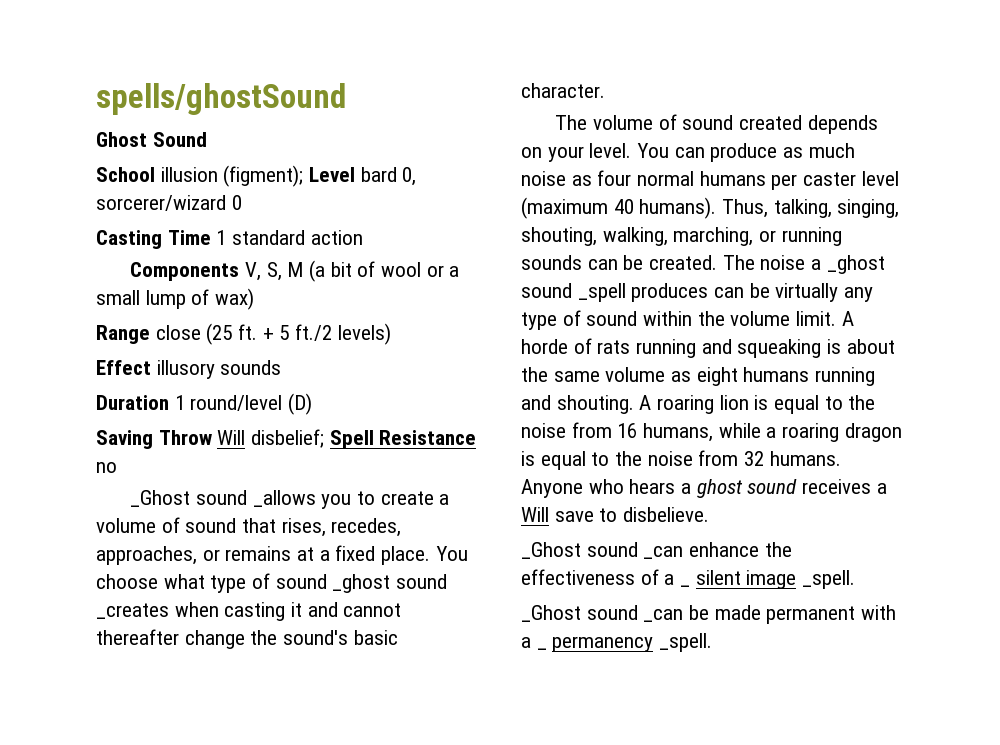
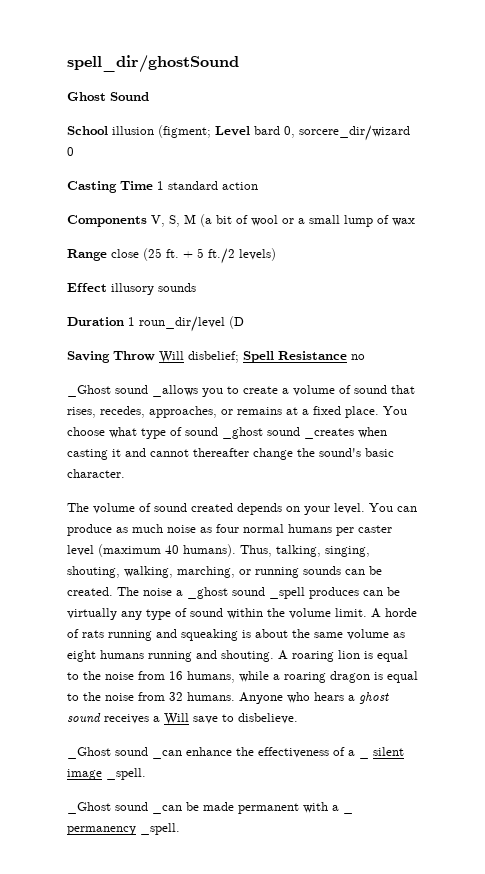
[96,83,346,115] spells/ghostSound -> [67,55,239,73] spell_dir/ghostSound
[223,165,304,187] (figment); -> [158,125,211,138] (figment;
[96,195,226,211] sorcerer/wizard -> [299,125,410,141] sorcere_dir/wizard
[215,288,255,310] wax) -> [392,218,415,226] wax
[190,393,313,415] round/level (D) -> [139,316,244,332] roun_dir/level (D

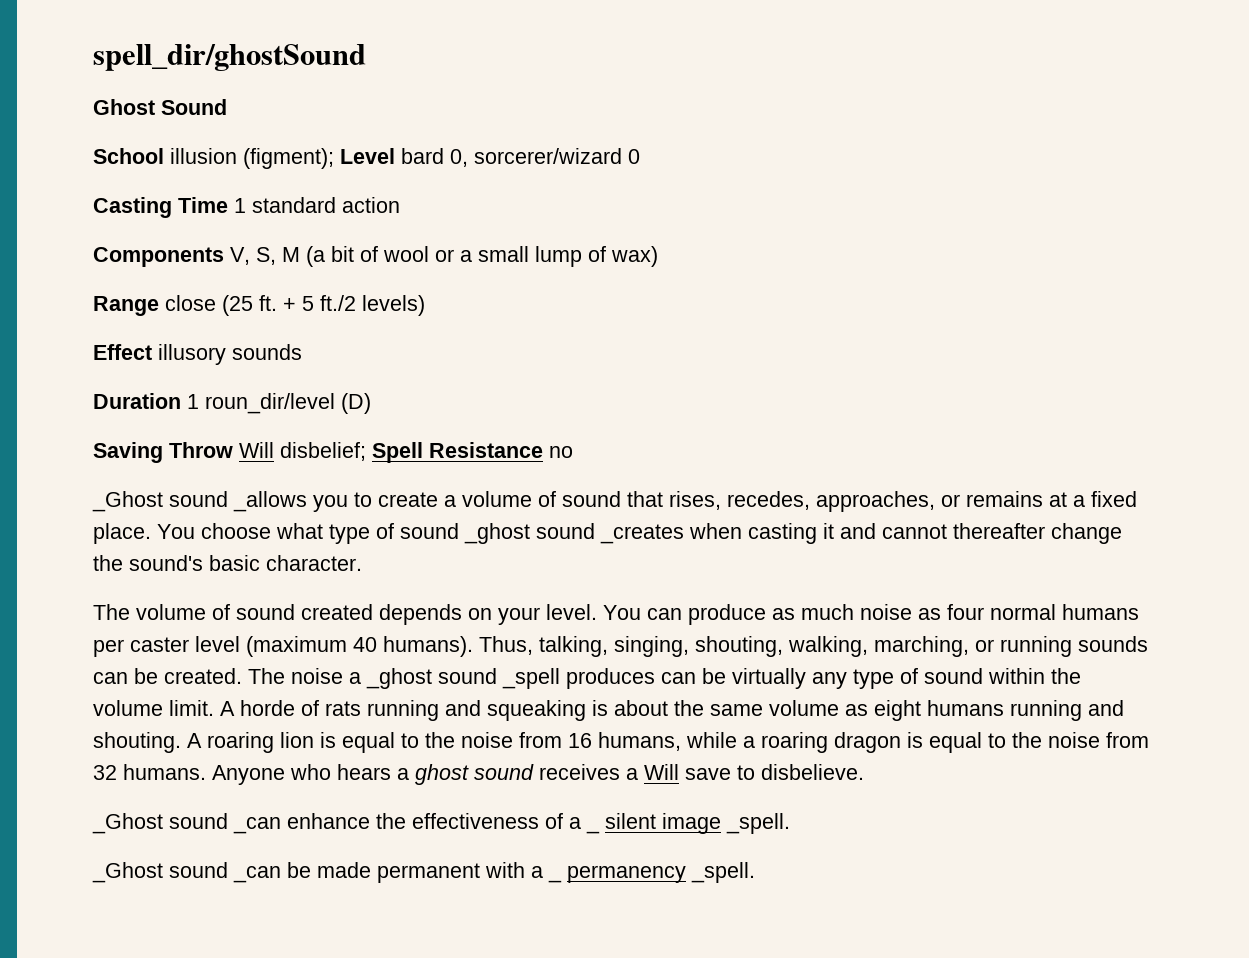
[158,125,211,138] (figment; -> [243,148,334,169] (figment);
[299,125,410,141] sorcere_dir/wizard -> [474,148,622,164] sorcerer/wizard
[392,218,415,226] wax -> [611,246,658,267] wax)
[229,316,244,329] (D -> [341,393,371,414] (D)

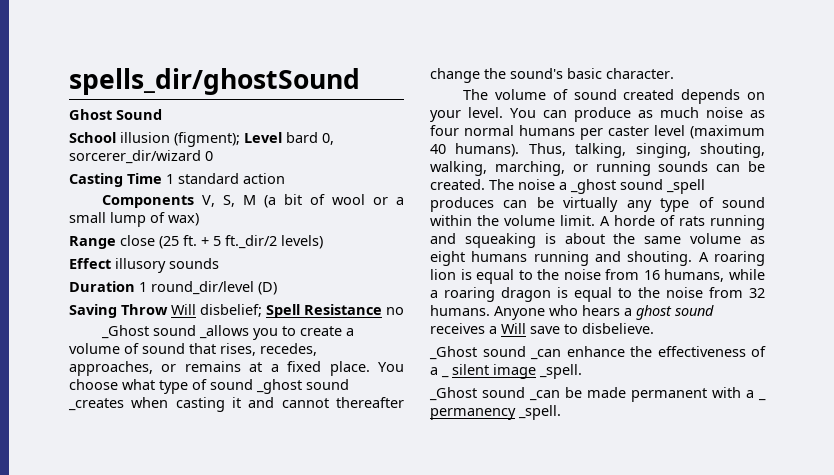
[93,44,366,71] spell_dir/ghostSound -> [69,68,360,95] spells_dir/ghostSound
[474,148,622,164] sorcerer/wizard -> [69,150,201,164] sorcerer_dir/wizard
[320,295,356,311] ft./2 -> [225,235,277,249] ft._dir/2
[205,393,335,414] roun_dir/level -> [151,281,254,295] round_dir/level

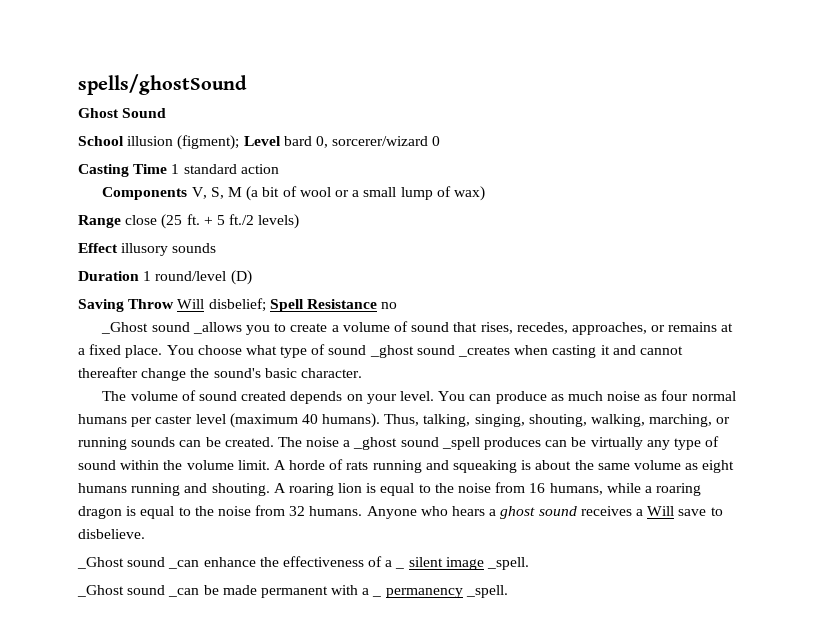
[69,68,360,95] spells_dir/ghostSound -> [78,74,247,95] spells/ghostSound
[69,150,201,164] sorcerer_dir/wizard -> [332,136,429,146] sorcerer/wizard
[225,235,277,249] ft._dir/2 -> [229,214,255,225] ft./2
[151,281,254,295] round_dir/level -> [155,271,227,281] round/level

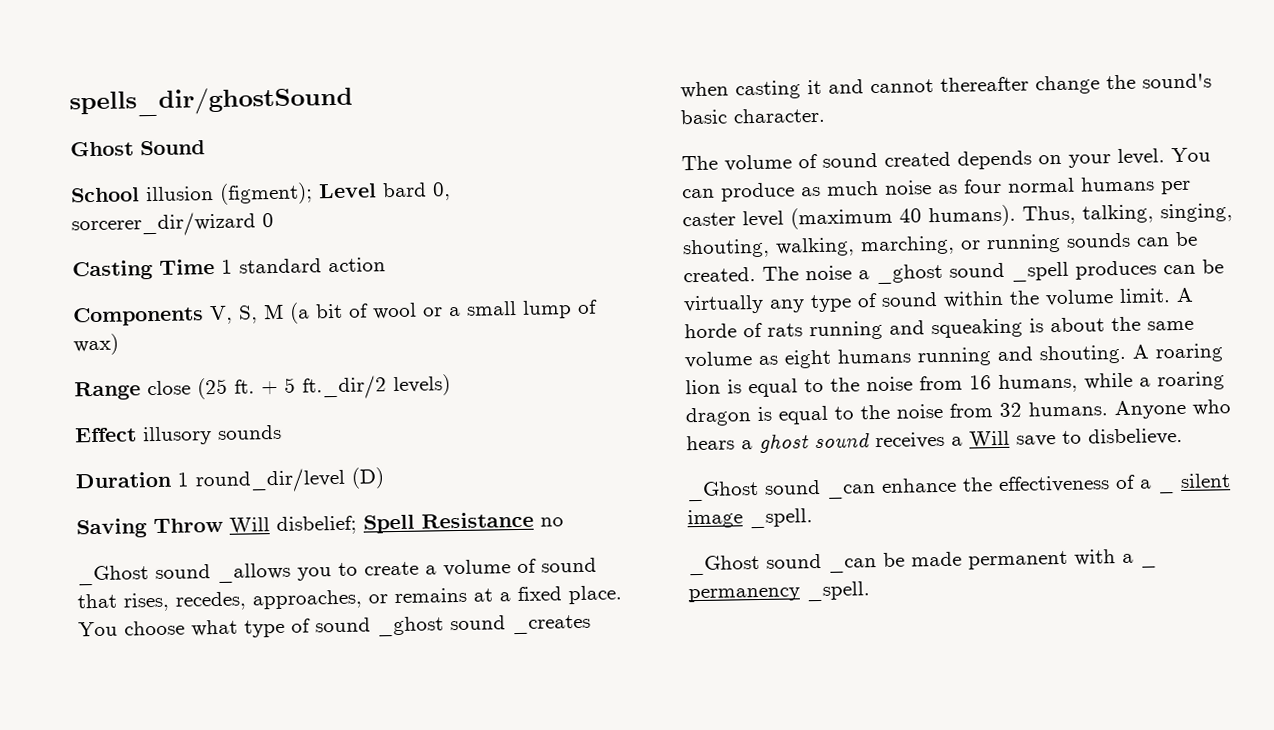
[78,74,247,95] spells/ghostSound -> [69,85,353,118] spells_dir/ghostSound
[332,136,429,146] sorcerer/wizard -> [71,211,256,238] sorcerer_dir/wizard
[229,214,255,225] ft./2 -> [302,375,387,400] ft._dir/2
[155,271,227,281] round/level -> [195,467,346,494] round_dir/level

